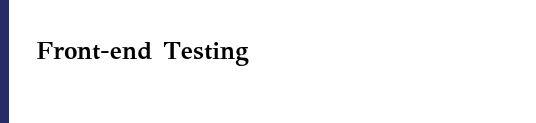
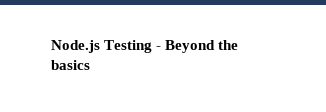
[36,42,249,66] Front-end Testing -> [51,40,239,53] [51,60,90,70] Node.js Testing - Beyond the basics

